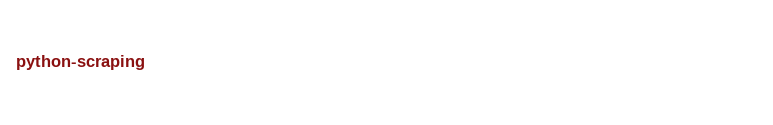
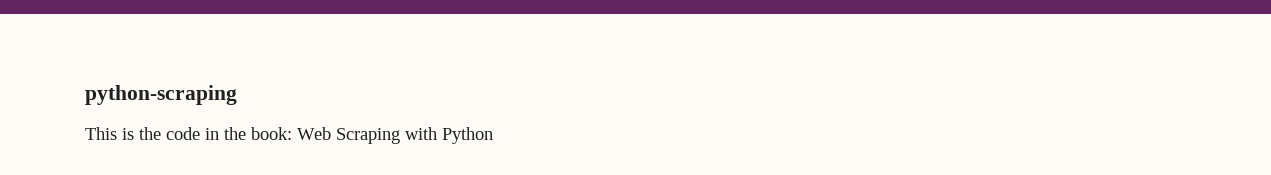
(145, 62) none -> [85,127,493,144] // This is the code in the book: Web Scraping with Python

